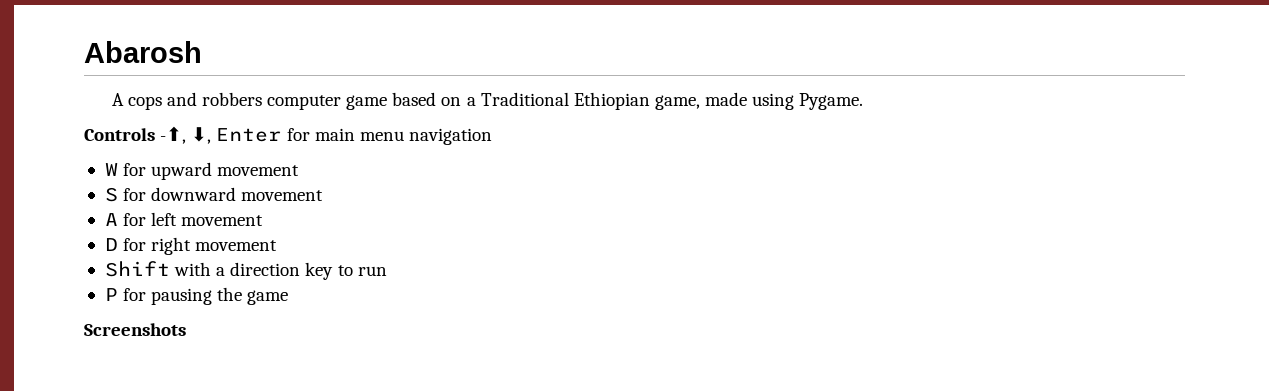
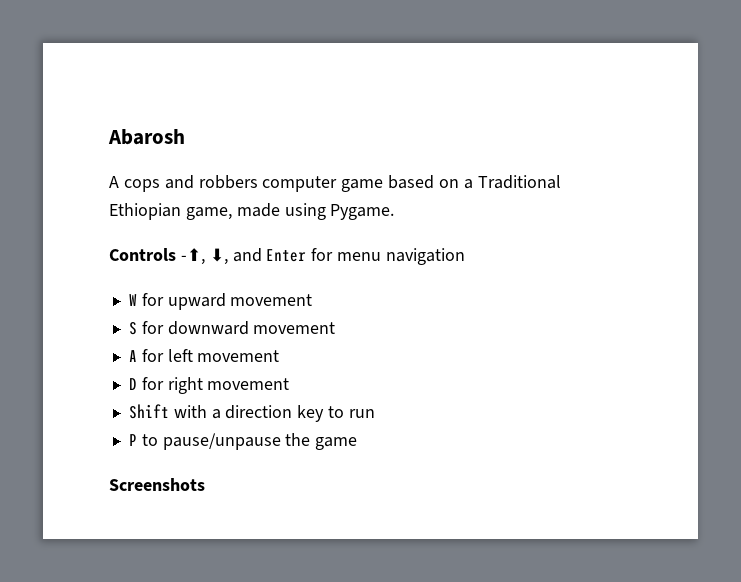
(212, 135) none -> [232,248,262,262] and
[314,128,355,141] main -> (334, 254) none
[123,288,213,305] for pausing -> [141,433,281,450] to pause/unpause

